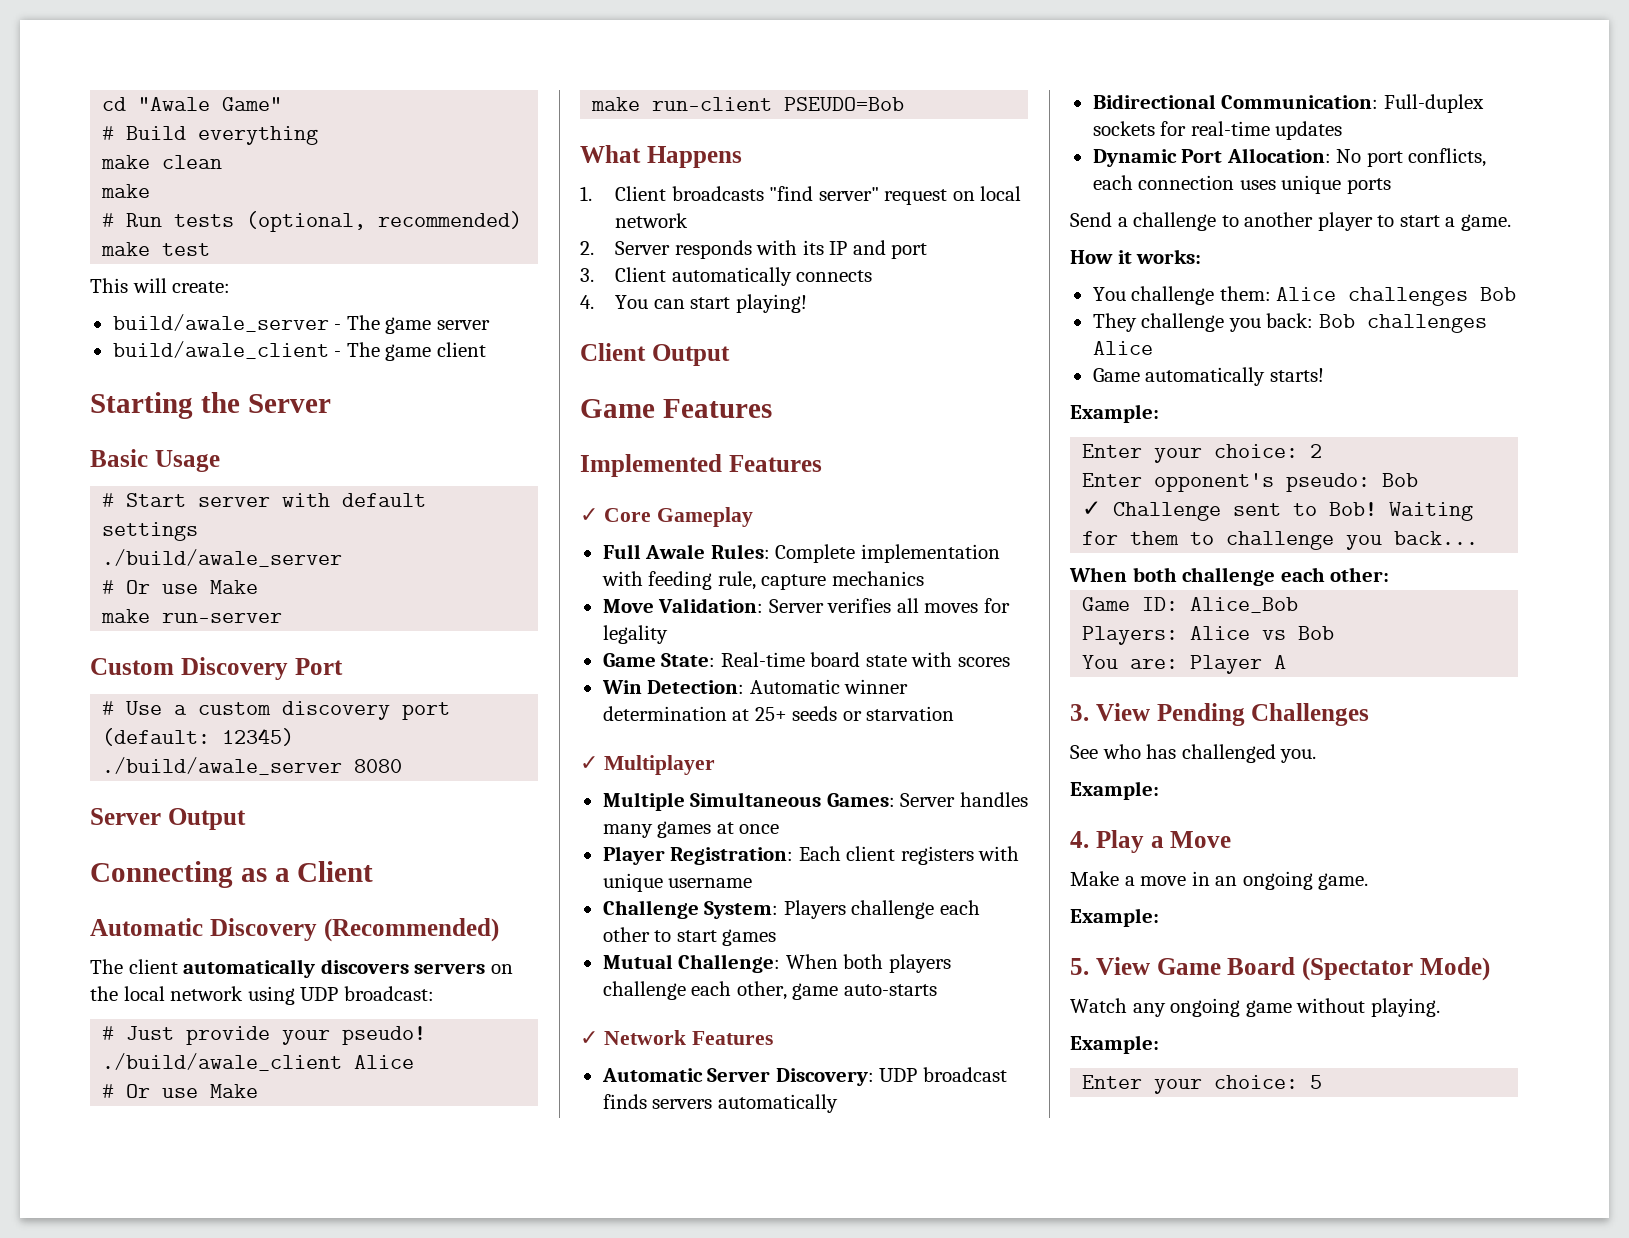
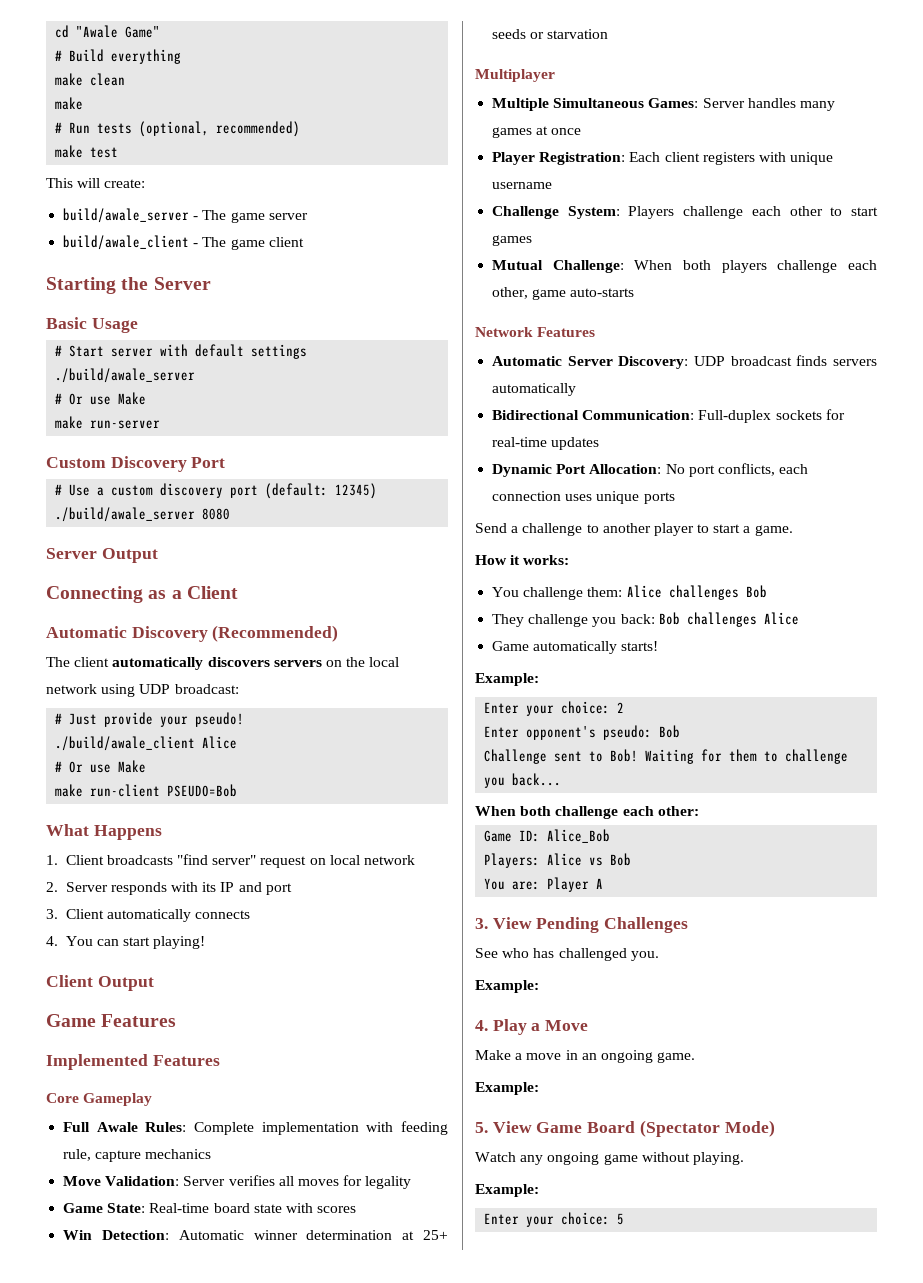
[580,508,598,522] ✓ -> (220, 1060) none
[580,756,598,770] ✓ -> (609, 34) none
[580,1031,598,1045] ✓ -> (635, 292) none
[1082,501,1102,516] ✓ -> (681, 731) none

